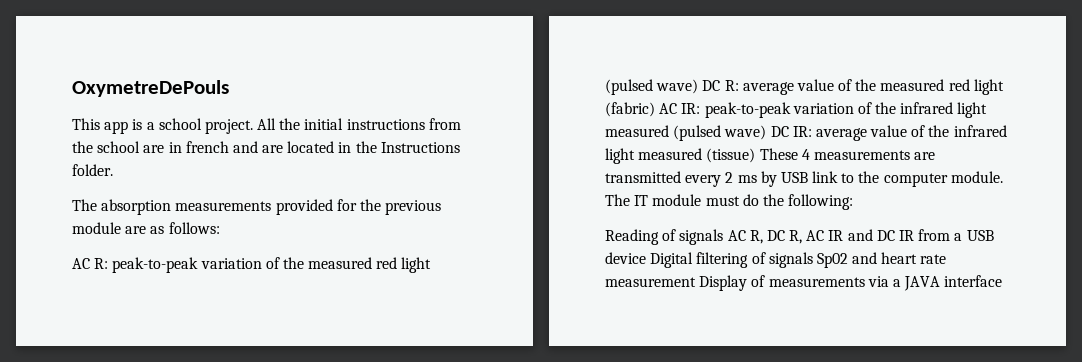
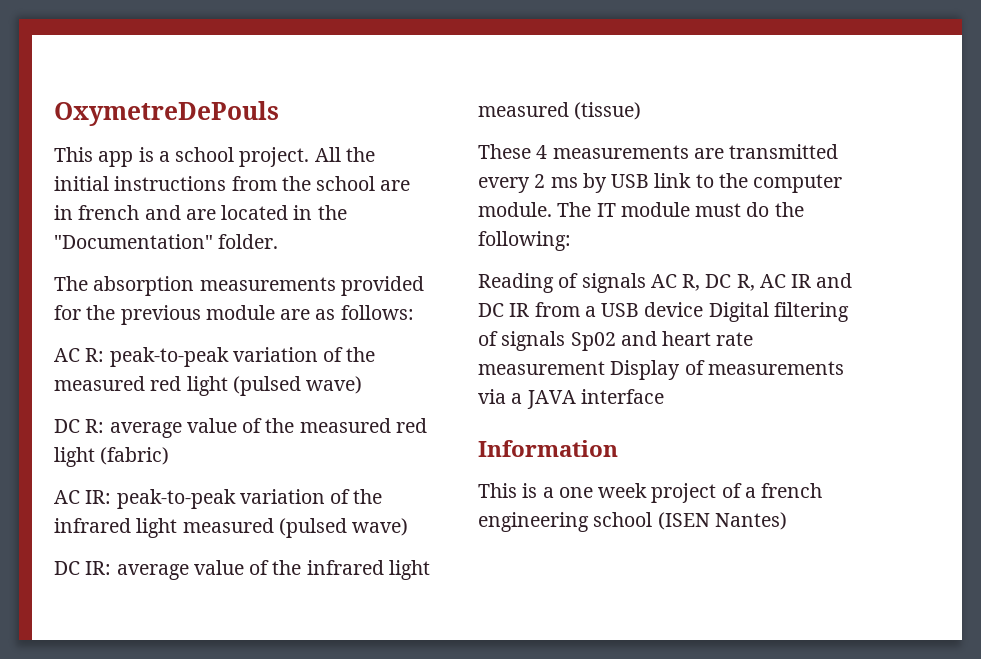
[380,142,460,153] Instructions -> [54,234,213,249] "Documentation"
(699, 86) none -> (363, 385) //
(655, 109) none -> (170, 456) //
(767, 132) none -> (409, 527) //
(756, 155) none -> (642, 111) //
(1003, 281) none -> [478,440,618,457] [478,483,823,503] [478,512,787,532] // Information // This is a one week project of a french engineering school (ISEN Nantes)

